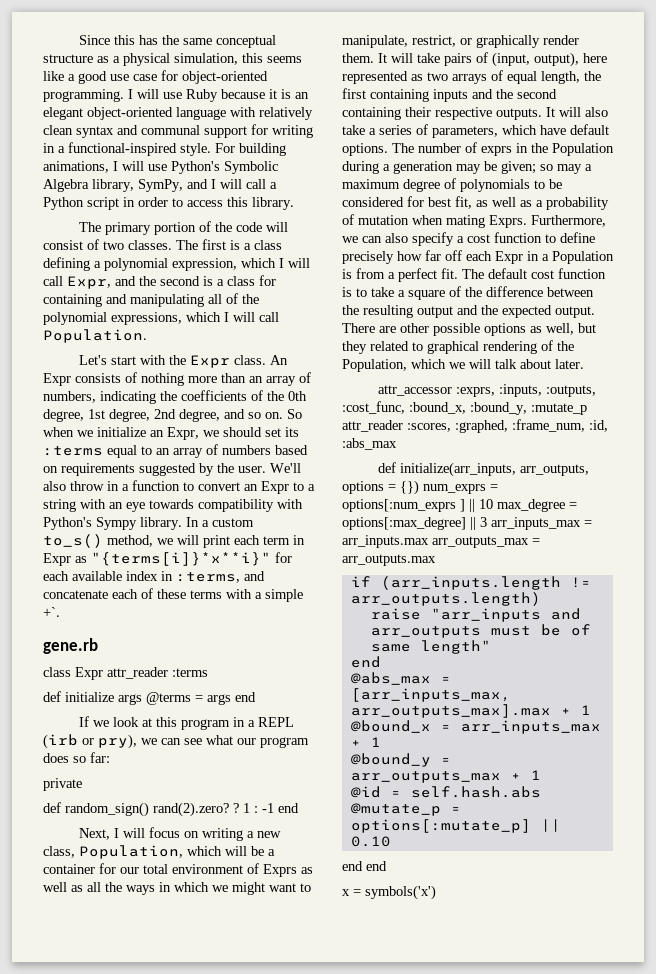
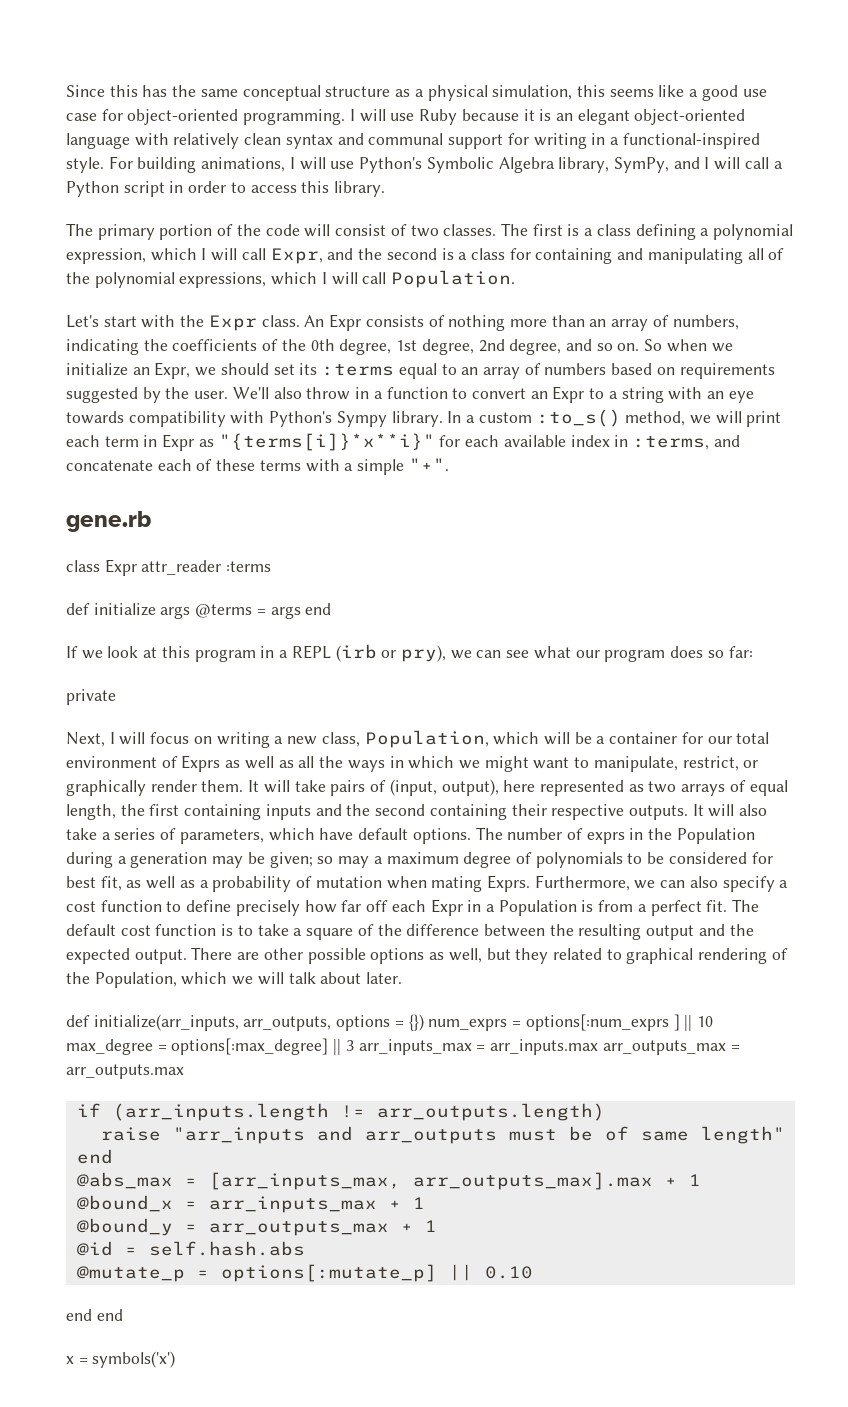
[43,534,103,548] to_s() -> [536,409,621,427] :to_s()
[43,607,60,617] +`. -> [408,458,449,471] "+".
[43,802,299,817] // def random_sign() rand(2).zero? ? 1 : -1 end -> (116, 697) none
[378,384,597,397] [342,401,587,415] [342,419,608,433] [342,438,397,450] // attr_accessor :exprs, :inputs, :outputs, :cost_func, :bound_x, :bound_y, :mutate_p attr_reader :scores, :graphed, :frame_num, :id, :abs_max -> (403, 978) none

